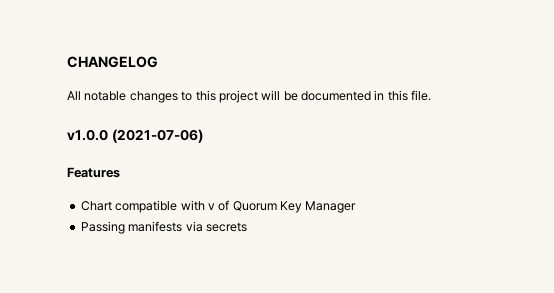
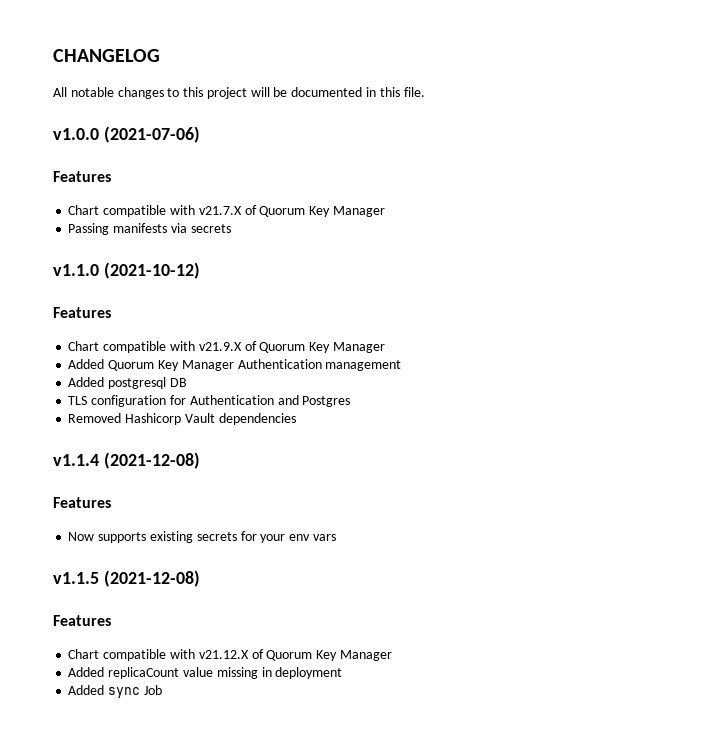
[207,203,215,210] v -> [198,206,242,215] v21.7.X
(247, 227) none -> [53,262,200,279] [53,307,111,318] [68,341,385,353] [68,359,402,371] [68,377,187,389] [68,395,351,407] [68,413,296,425] [53,452,200,469] [53,497,111,508] [68,531,336,543] [53,570,200,587] [53,615,111,626] [68,649,392,661] [68,667,343,679] [68,685,162,698] // v1.1.0 (2021-10-12) // Features // Chart compatible with v21.9.X of Quorum Key Manager // Added Quorum Key Manager Authentication management // Added postgresql DB // TLS configuration for Authentication and Postgres // Removed Hashicorp Vault dependencies // v1.1.4 (2021-12-08) // Features // Now supports existing secrets for your env vars // v1.1.5 (2021-12-08) // Features // Chart compatible with v21.12.X of Quorum Key Manager // Added replicaCount value missing in deployment // Added sync Job

